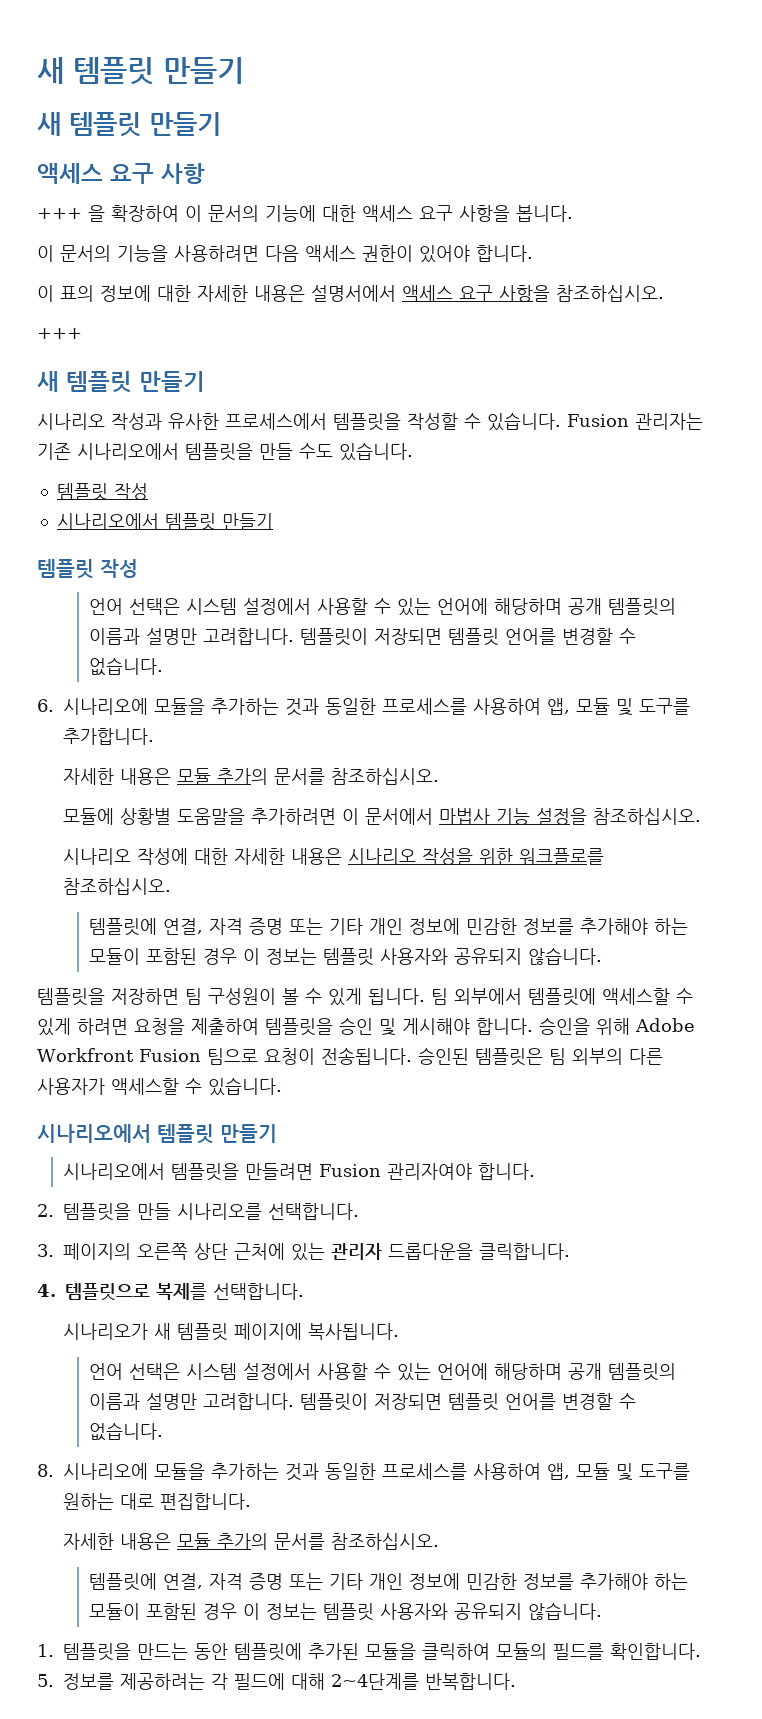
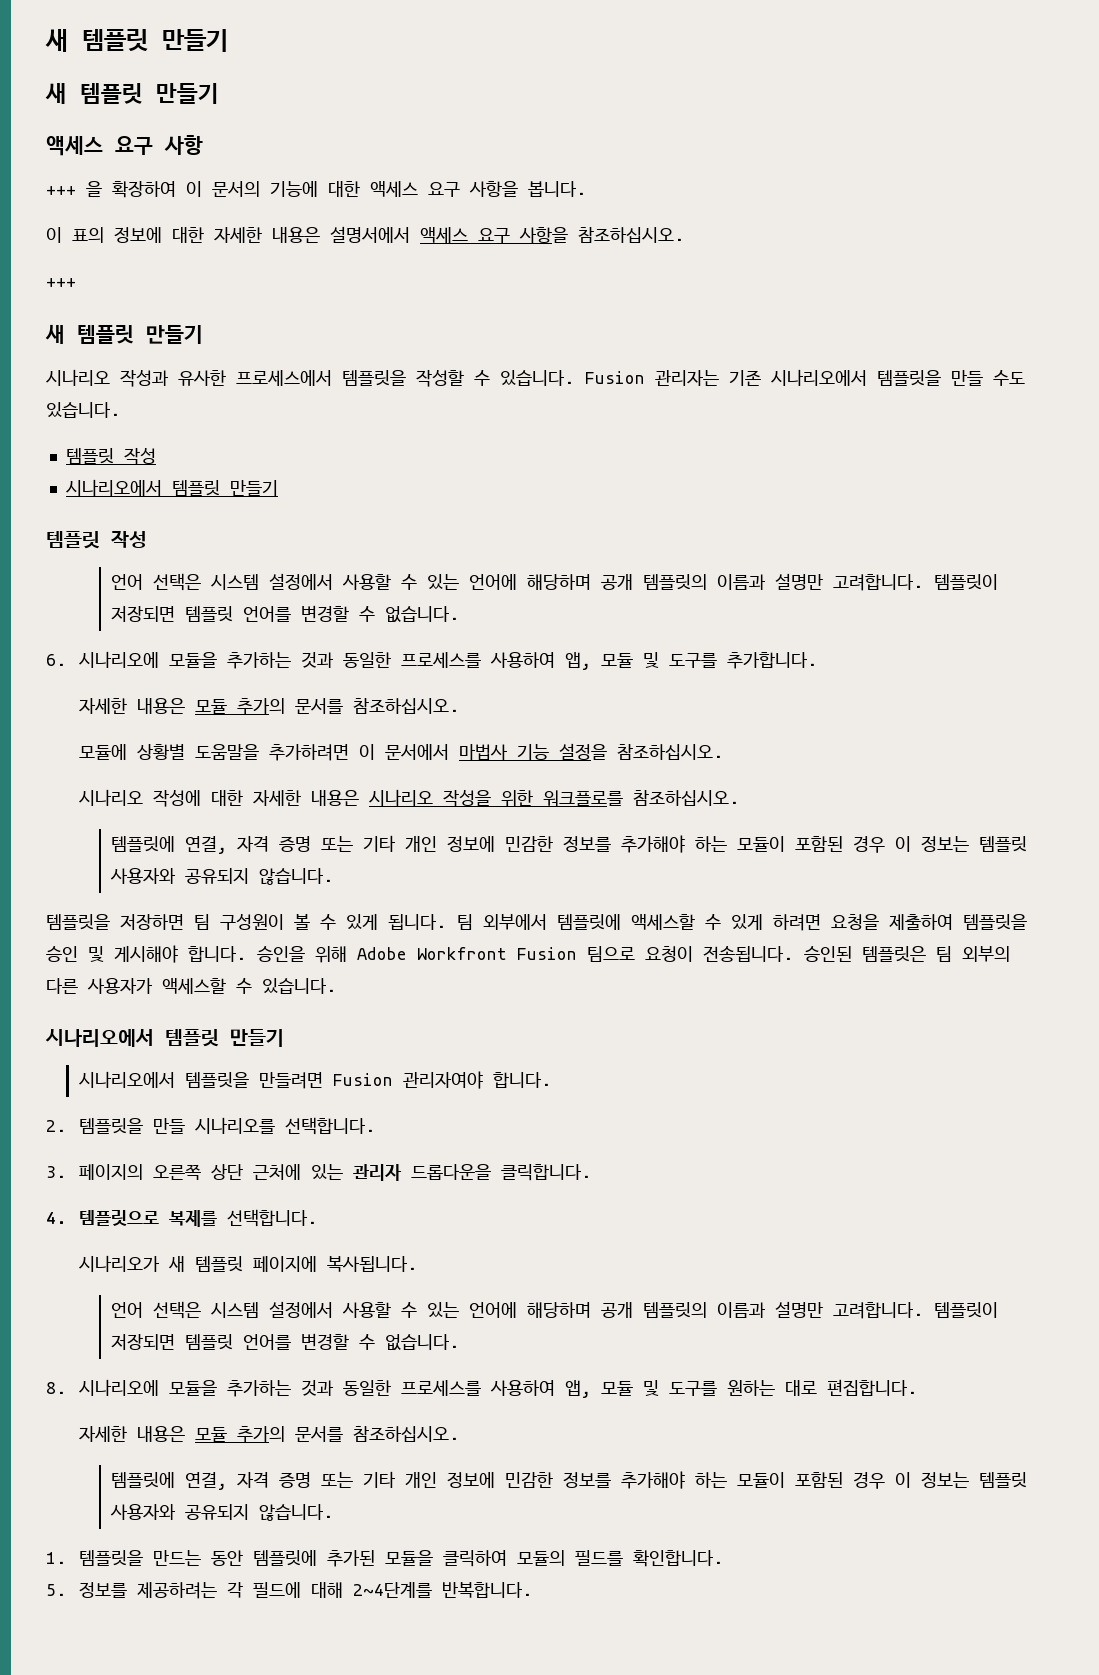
[37,245,533,263] // 이 문서의 기능을 사용하려면 다음 액세스 권한이 있어야 합니다. -> (587, 189) none

